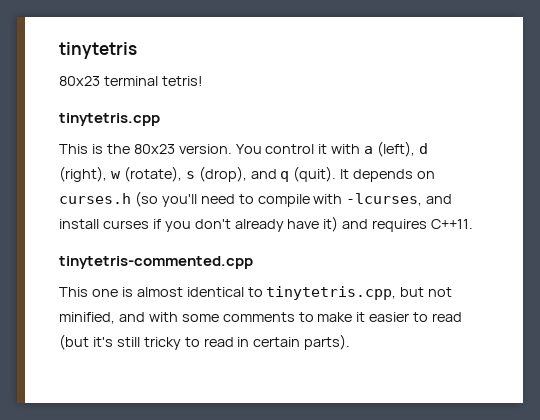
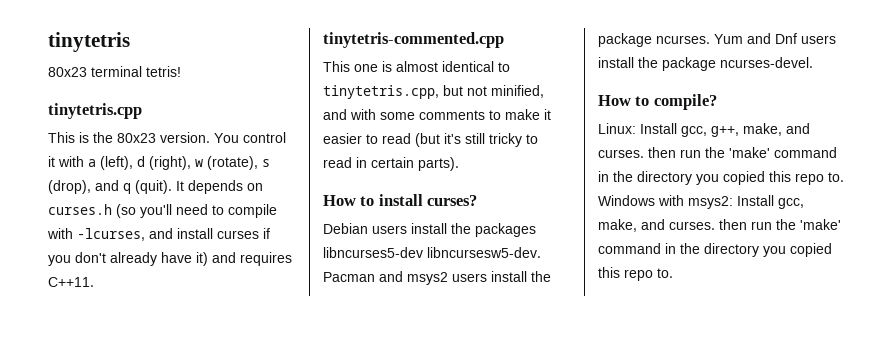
(351, 342) none -> [323,194,478,206] [323,223,536,237] [323,247,541,258] [323,271,551,285] [598,33,836,47] [598,57,813,71] [598,94,717,110] [598,123,810,137] [598,147,837,158] [598,171,844,185] [598,195,804,209] [598,219,841,232] [598,243,832,257] [598,267,673,281] // How to install curses? // Debian users install the packages libncurses5-dev libncursesw5-dev. Pacman and msys2 users install the package ncurses. Yum and Dnf users install the package ncurses-devel. // How to compile? // Linux: Install gcc, g++, make, and curses. then run the 'make' command in the directory you copied this repo to. Windows with msys2: Install gcc, make, and curses. then run the 'make' command in the directory you copied this repo to.

